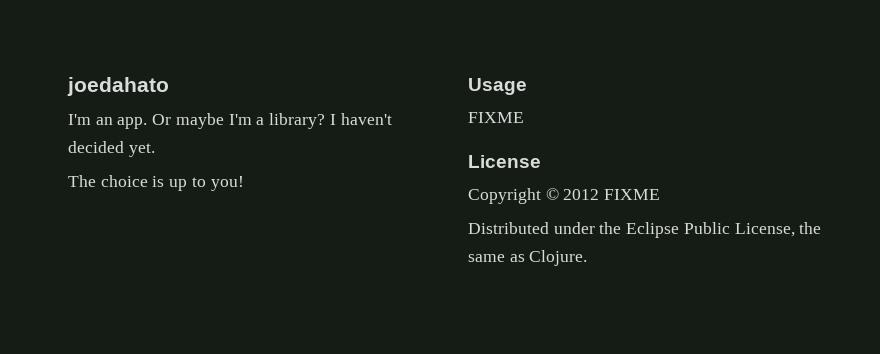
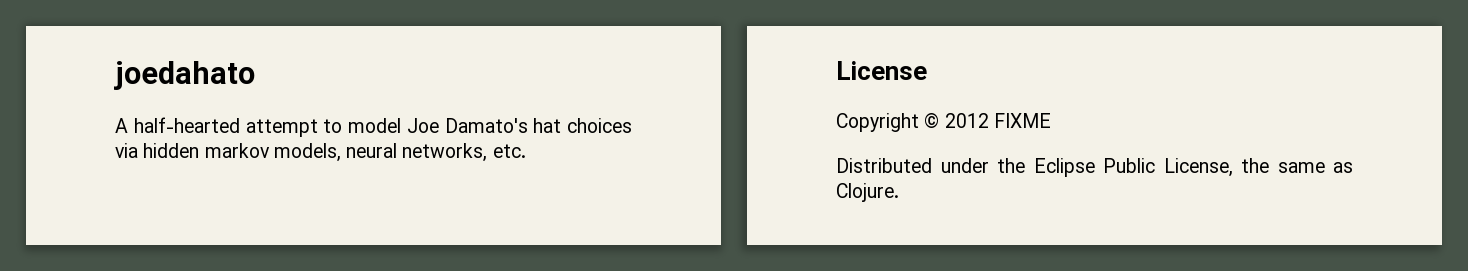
[68,113,392,129] [68,141,155,157] [68,175,244,191] [468,78,527,95] [468,112,524,123] I'm an app. Or maybe I'm a library? I haven't decided yet. // The choice is up to you! // Usage // FIXME -> [115,117,632,137] [115,143,526,162] A half-hearted attempt to model Joe Damato's hat choices via hidden markov models, neural networks, etc.

